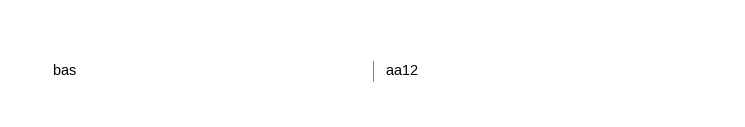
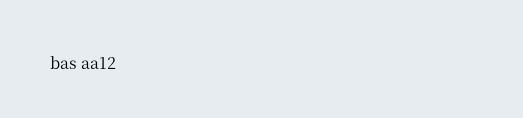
(76, 69) // -> (77, 62) none

